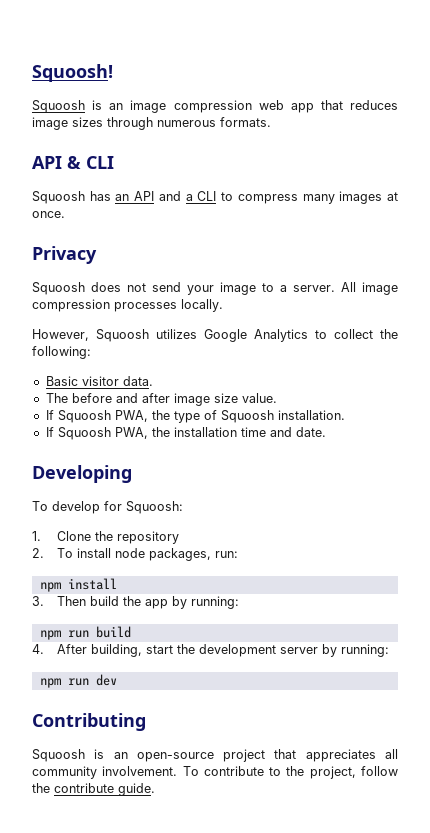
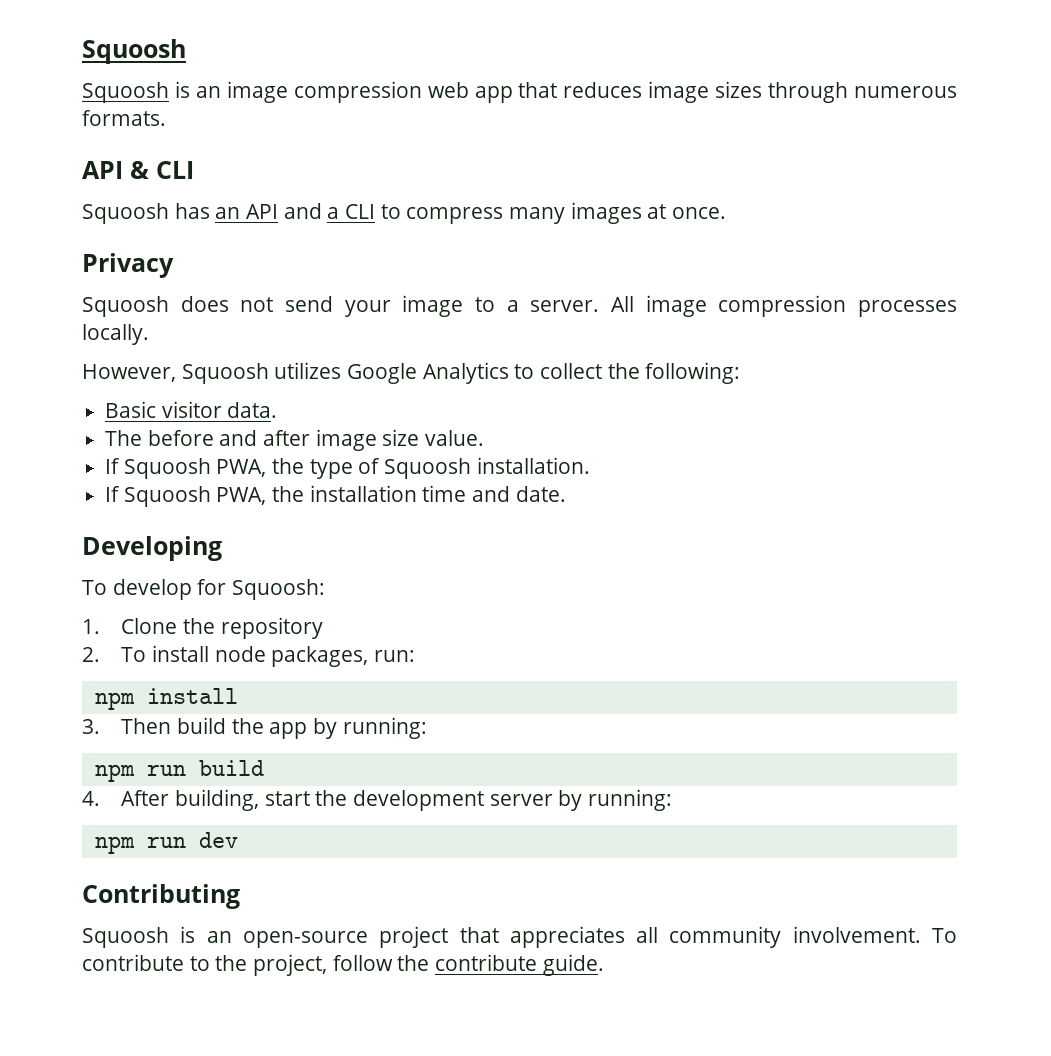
[32,64,113,82] Squoosh! -> [82,39,186,64] Squoosh

